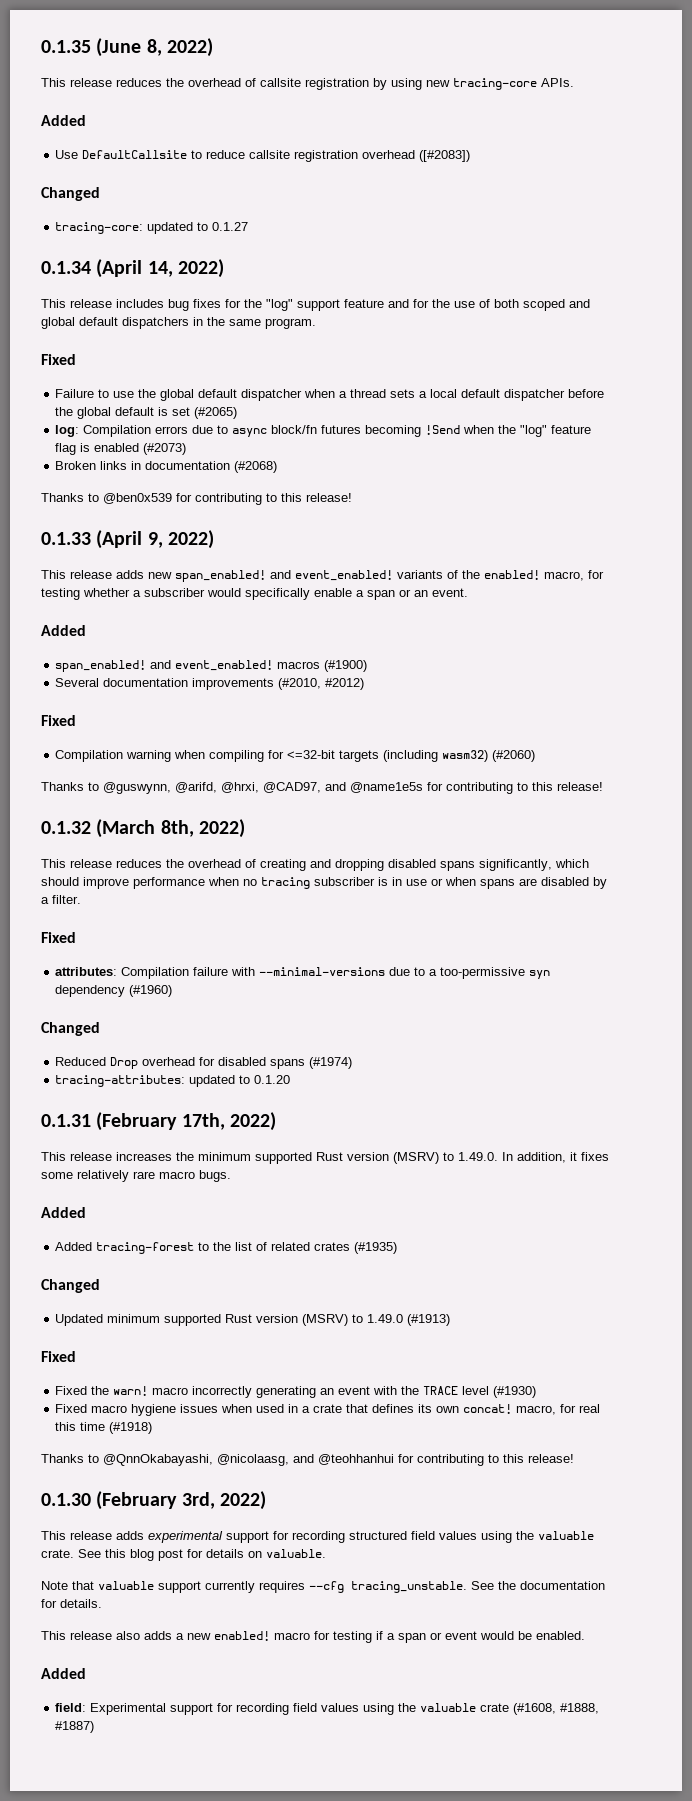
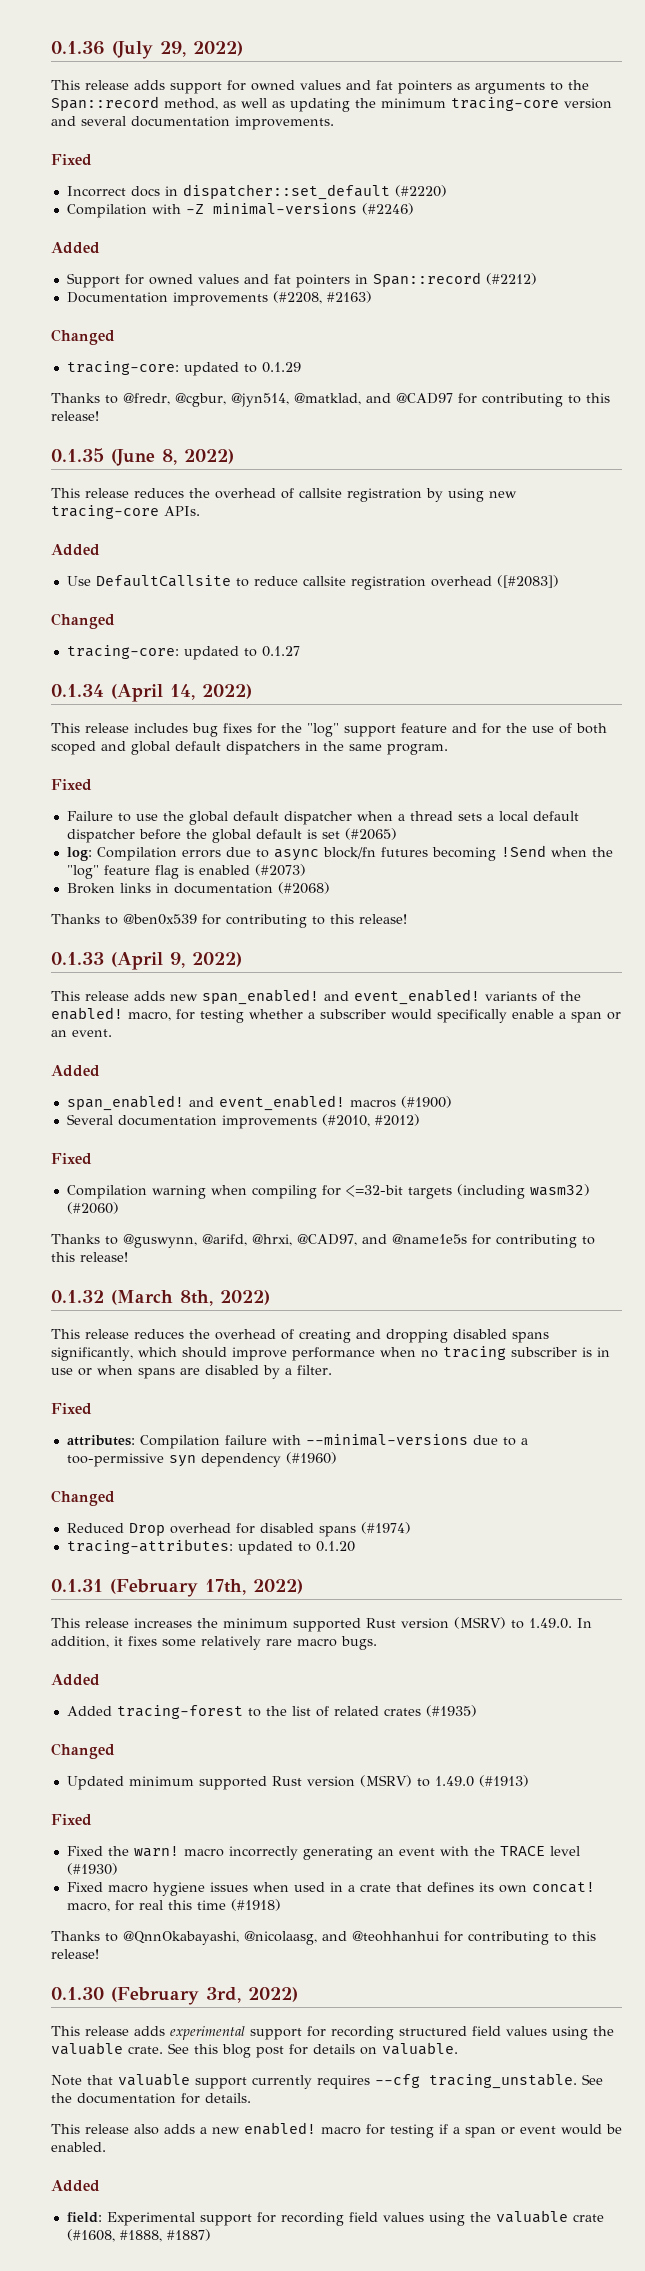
(41, 46) none -> [51,41,244,59] [51,80,589,94] [51,96,612,112] [51,116,334,130] [51,154,92,166] [66,184,447,200] [66,203,414,218] [51,242,100,254] [66,272,537,288] [66,291,372,306] [51,329,115,345] [66,361,301,376] [51,393,610,407] [51,411,99,421] 0.1.36 (July 29, 2022) // This release adds support for owned values and fat pointers as arguments to the Span::record method, as well as updating the minimum tracing-core version and several documentation improvements. // Fixed // Incorrect docs in dispatcher::set_default (#2220) // Compilation with -Z minimal-versions (#2246) // Added // Support for owned values and fat pointers in Span::record (#2212) // Documentation improvements (#2208, #2163) // Changed // tracing-core: updated to 0.1.29 // Thanks to @fredr, @cgbur, @jyn514, @matklad, and @CAD97 for contributing to this release! //

